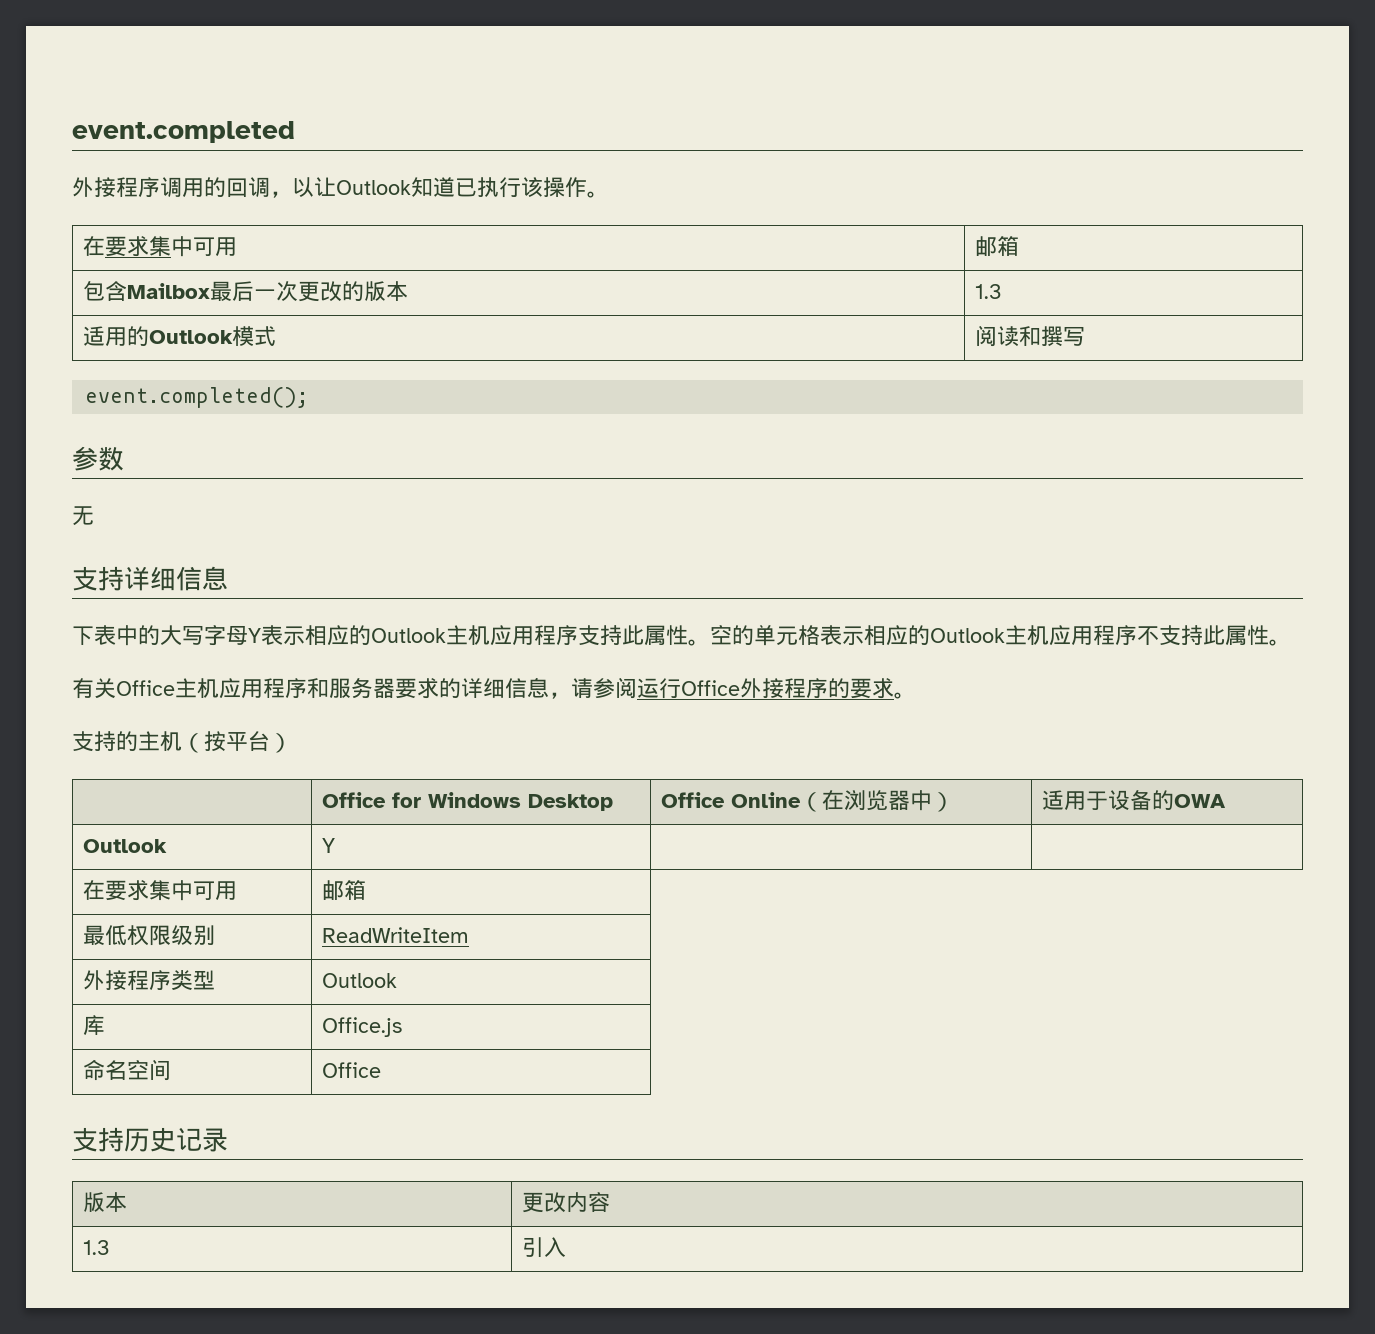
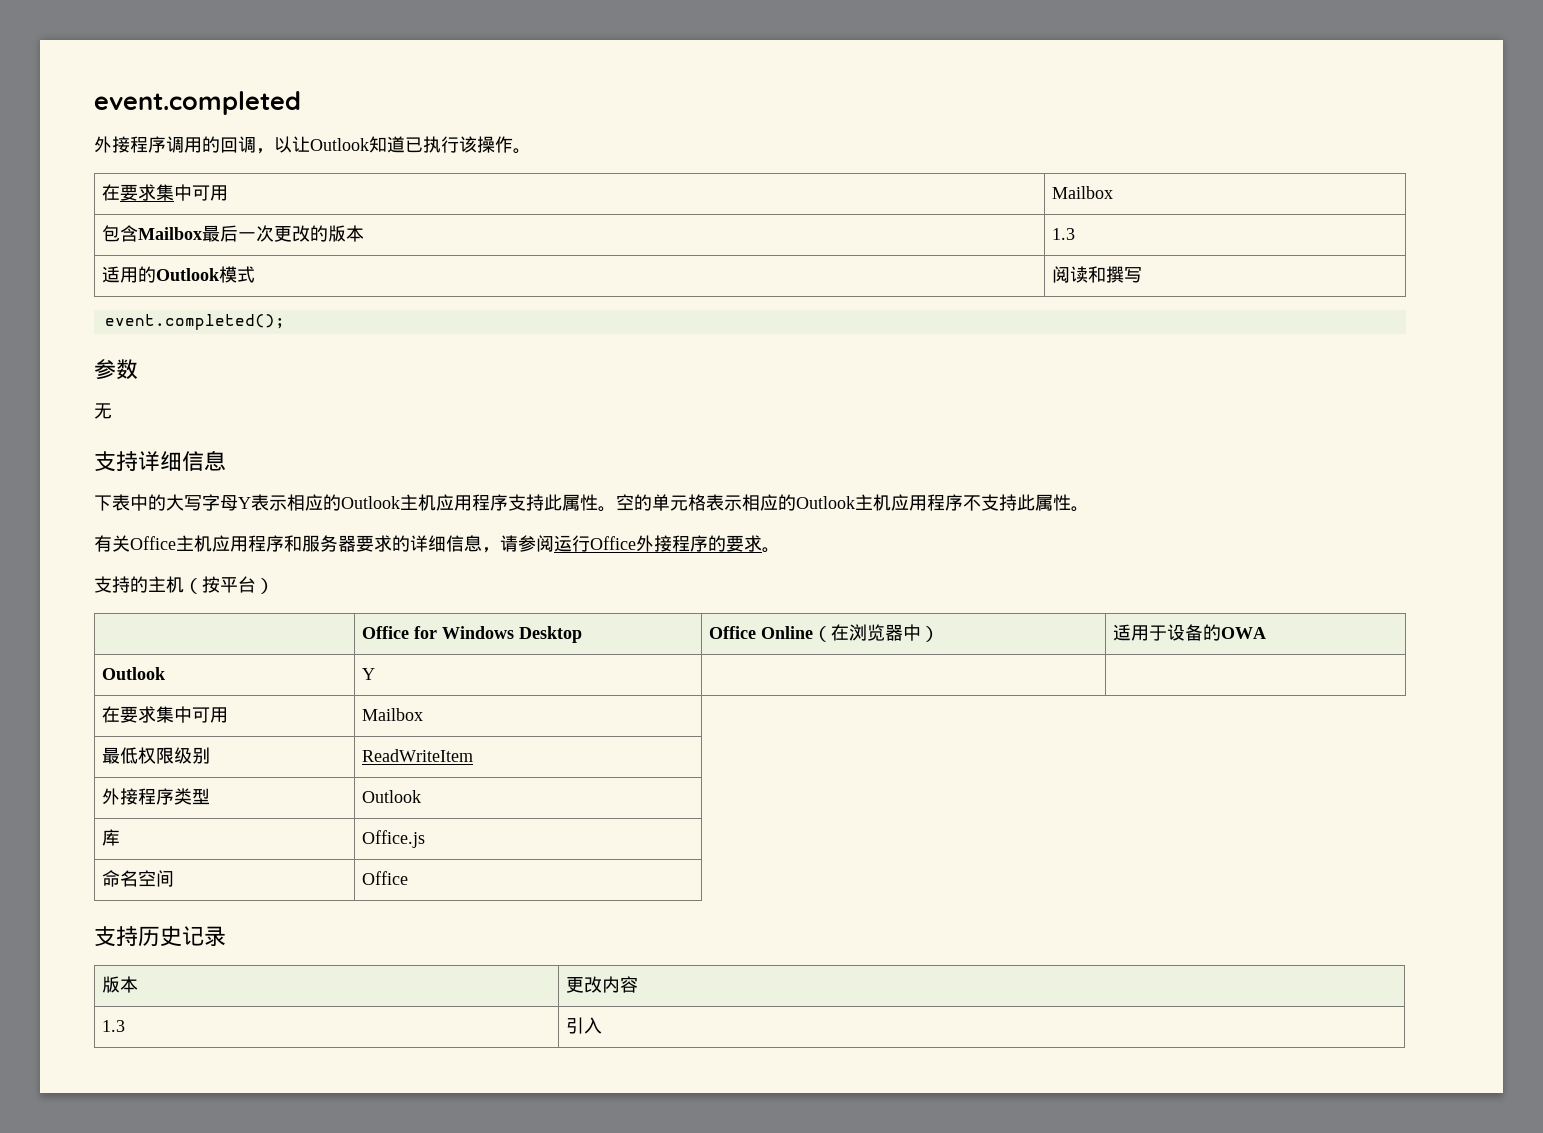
[974,236,1019,256] 邮箱 -> [1051,186,1113,199] Mailbox
[321,880,366,900] 邮箱 -> [361,708,423,721] Mailbox

